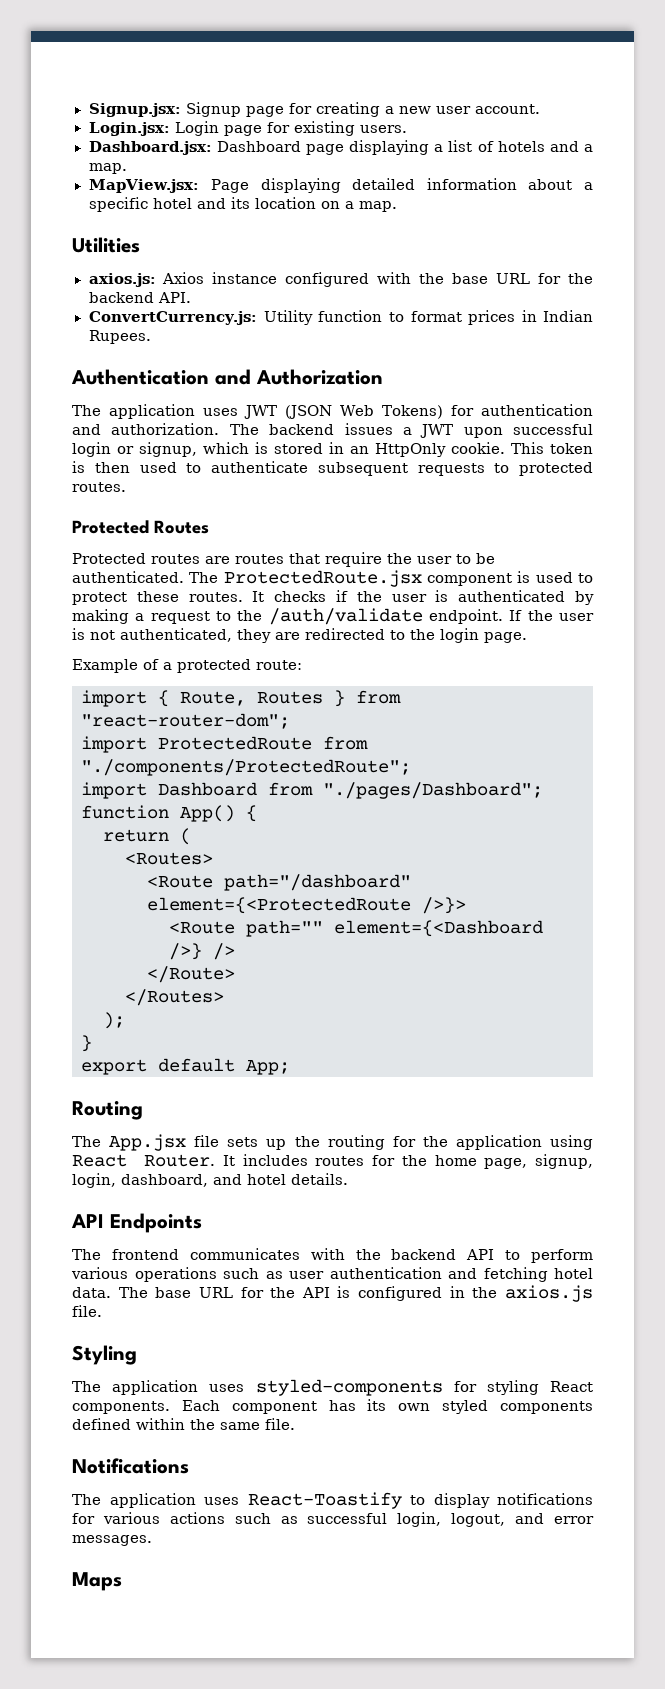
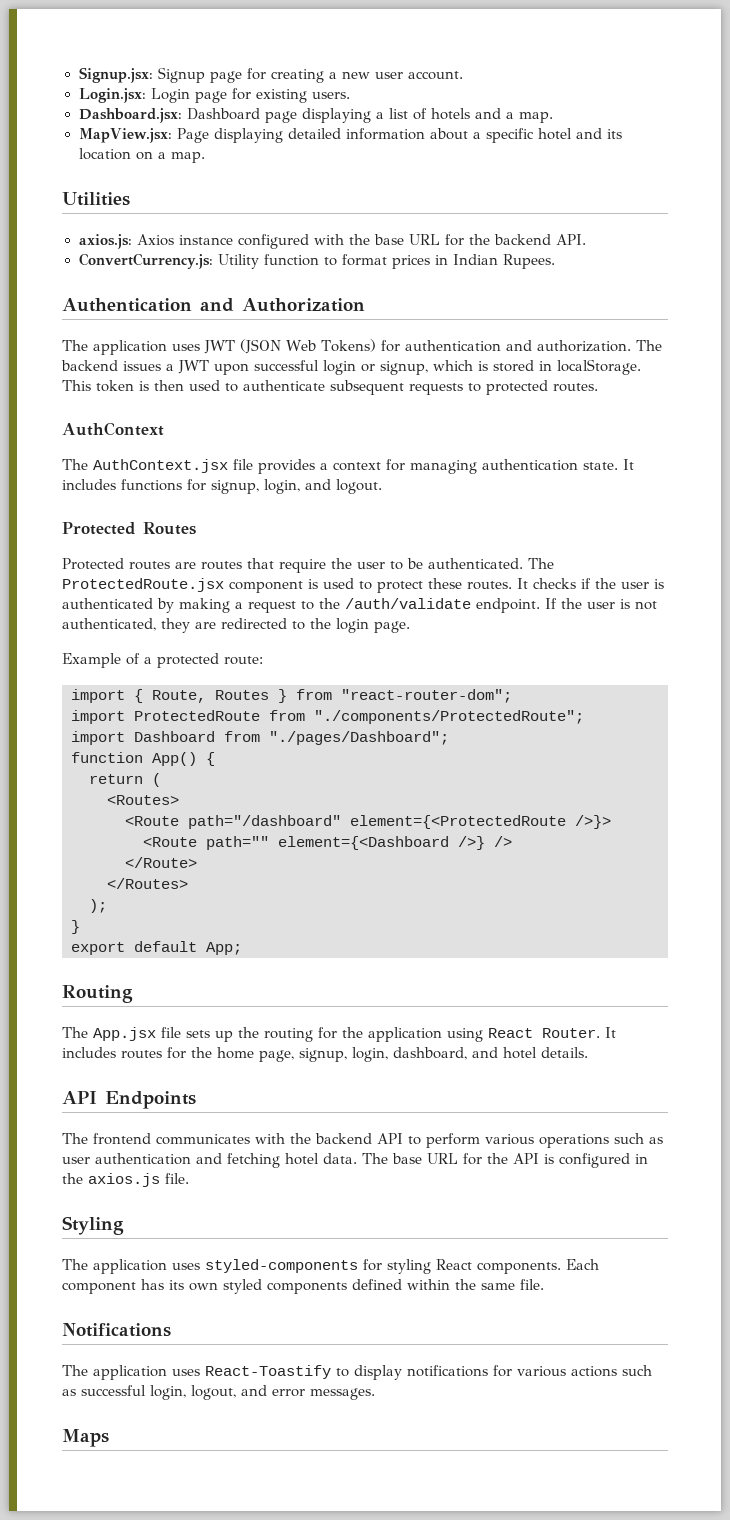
[350,442,505,457] an HttpOnly cookie. -> [557,359,641,375] localStorage.
(126, 487) none -> [62,422,164,436] [62,459,634,474] [62,479,382,494] // AuthContext // The AuthContext.jsx file provides a context for managing authentication state. It includes functions for signup, login, and logout.

